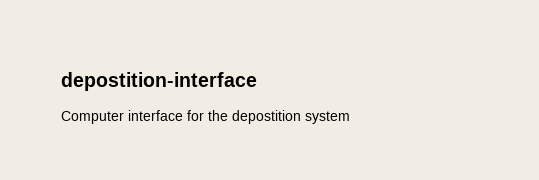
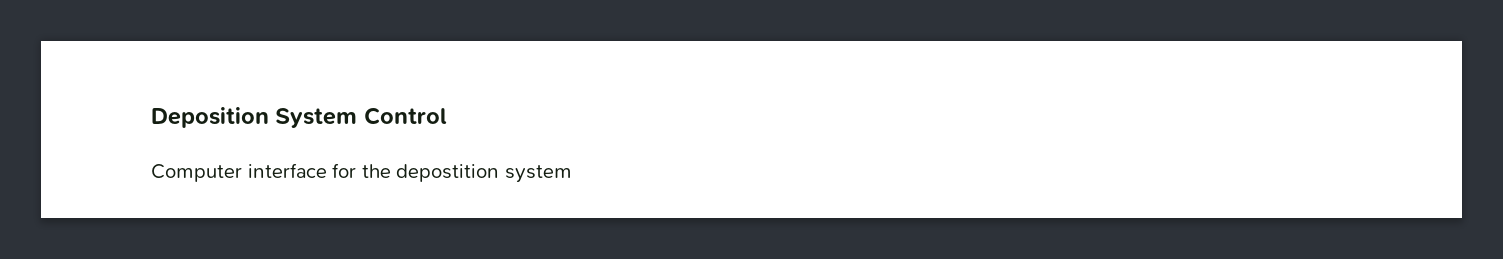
[61,72,257,91] depostition-interface -> [151,107,447,128] Deposition System Control

